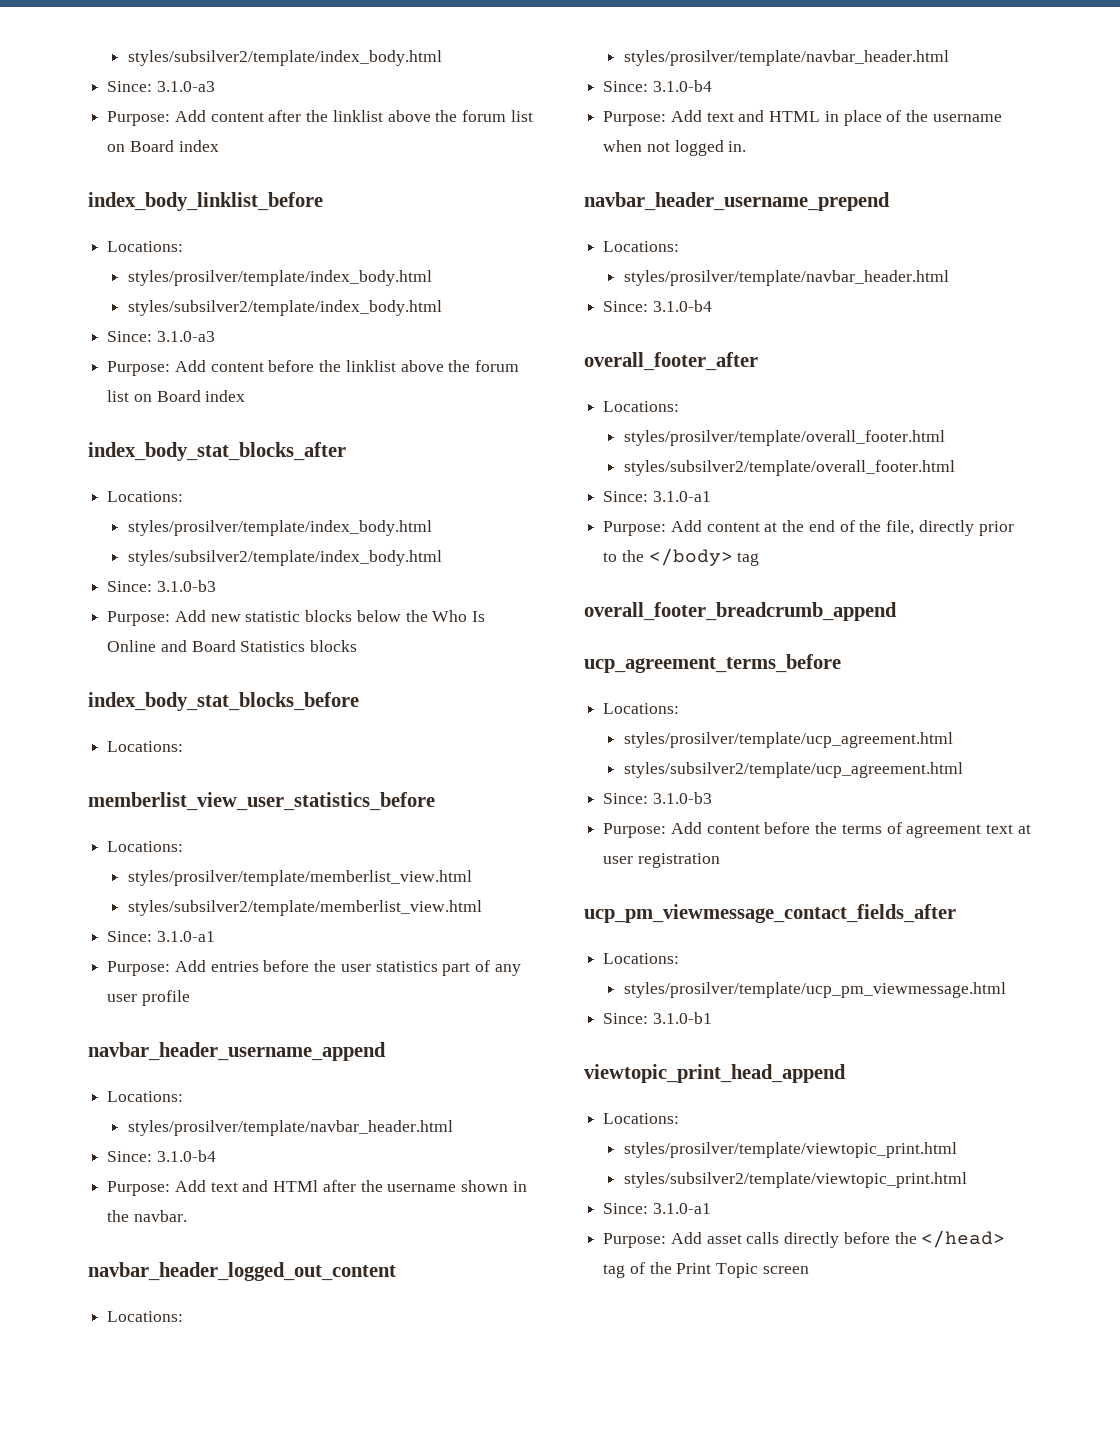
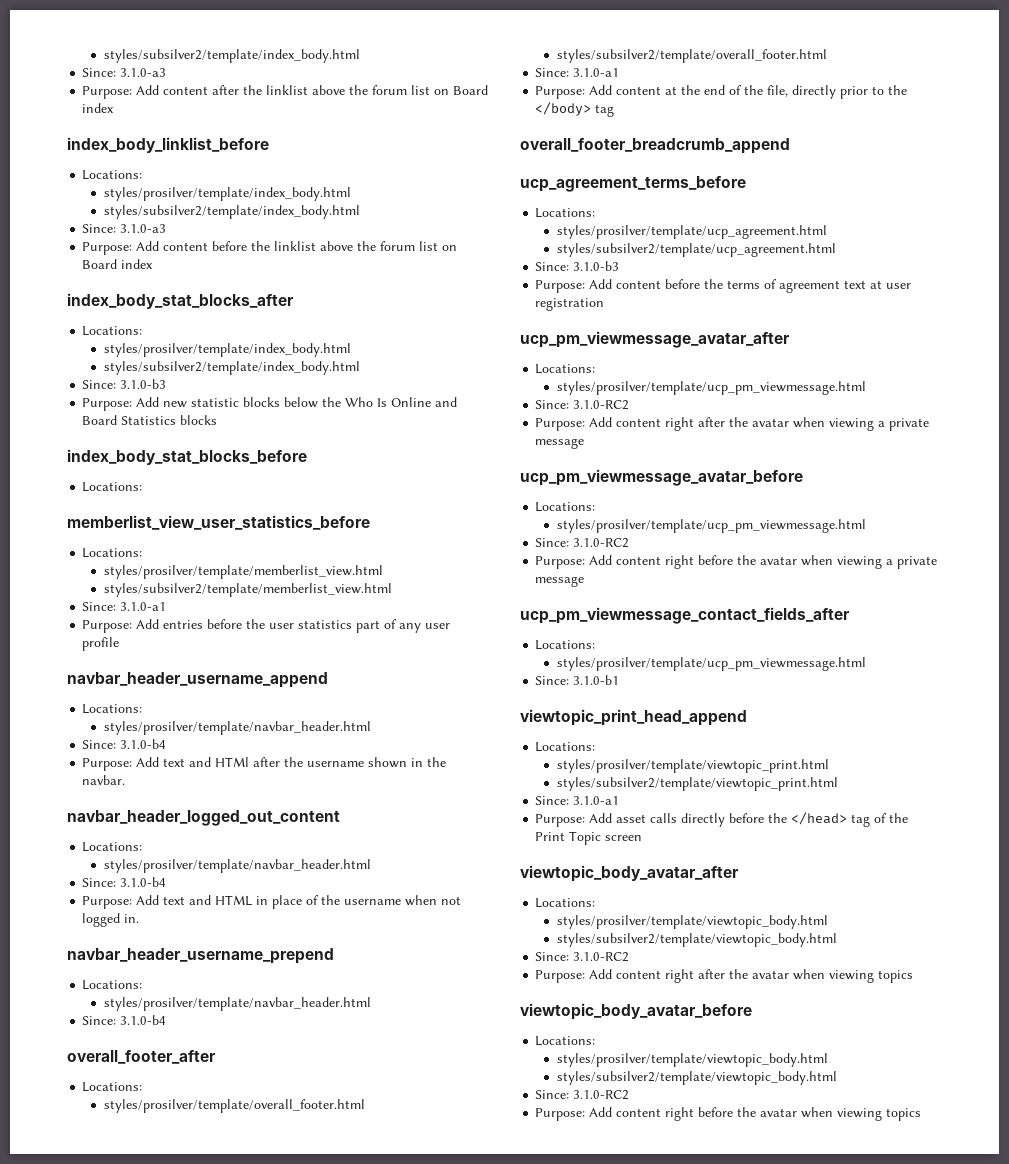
(720, 860) none -> [520,331,790,348] [535,364,596,374] [556,381,866,395] [535,400,630,410] [535,417,930,431] [535,438,585,449] [520,469,803,486] [535,502,596,512] [556,519,866,533] [535,538,630,548] [535,555,938,569] [535,576,585,587] // ucp_pm_viewmessage_avatar_after // Locations: // styles/prosilver/template/ucp_pm_viewmessage.html // Since: 3.1.0-RC2 // Purpose: Add content right after the avatar when viewing a private message // ucp_pm_viewmessage_avatar_before // Locations: // styles/prosilver/template/ucp_pm_viewmessage.html // Since: 3.1.0-RC2 // Purpose: Add content right before the avatar when viewing a private message
(809, 1270) none -> [520,865,739,882] [535,898,596,908] [556,915,828,929] [556,933,837,947] [535,952,630,962] [535,969,914,983] [520,1003,752,1020] [535,1036,596,1046] [556,1053,828,1067] [556,1071,837,1085] [535,1090,630,1100] [535,1107,922,1121] // viewtopic_body_avatar_after // Locations: // styles/prosilver/template/viewtopic_body.html // styles/subsilver2/template/viewtopic_body.html // Since: 3.1.0-RC2 // Purpose: Add content right after the avatar when viewing topics // viewtopic_body_avatar_before // Locations: // styles/prosilver/template/viewtopic_body.html // styles/subsilver2/template/viewtopic_body.html // Since: 3.1.0-RC2 // Purpose: Add content right before the avatar when viewing topics

